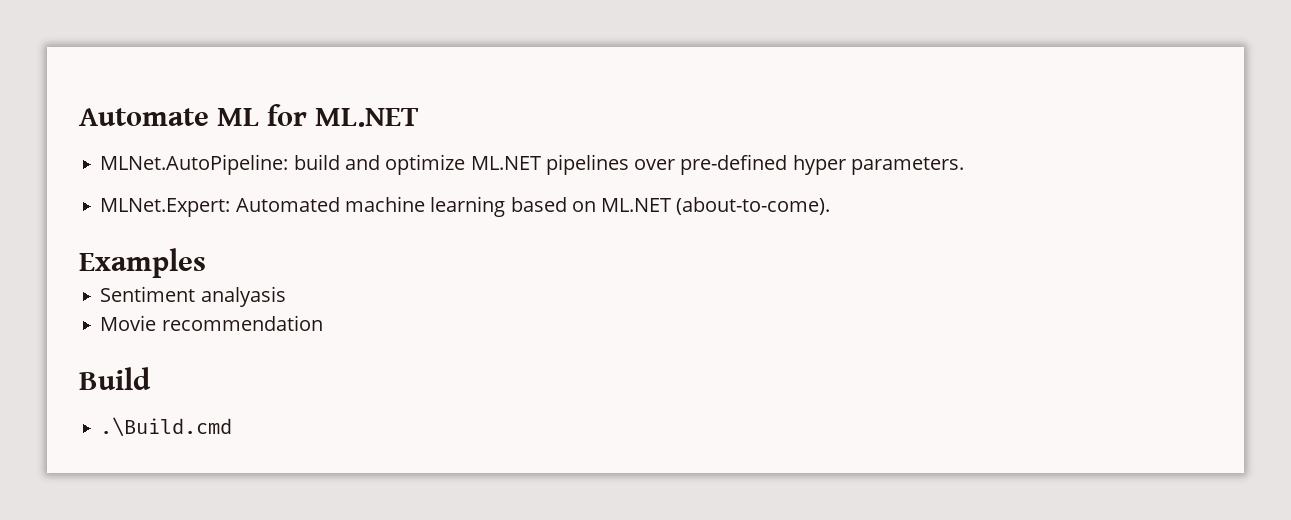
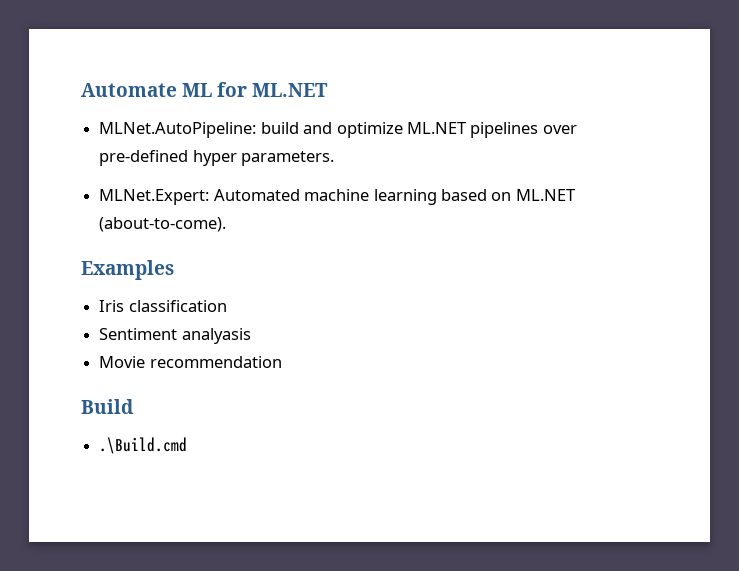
(206, 263) none -> [99,300,227,312] // Iris classification

